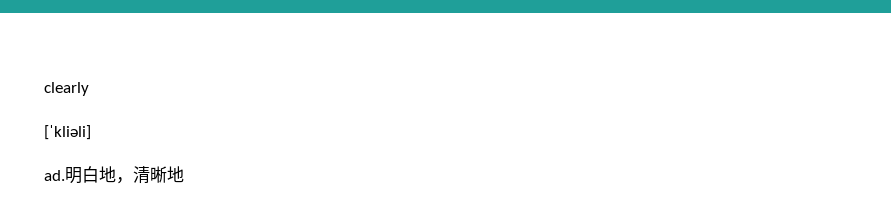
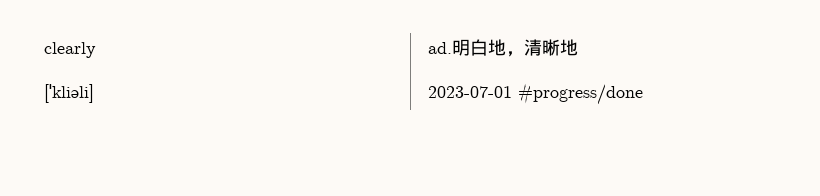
(184, 174) none -> [428,83,643,105] // 2023-07-01 #progress/done

